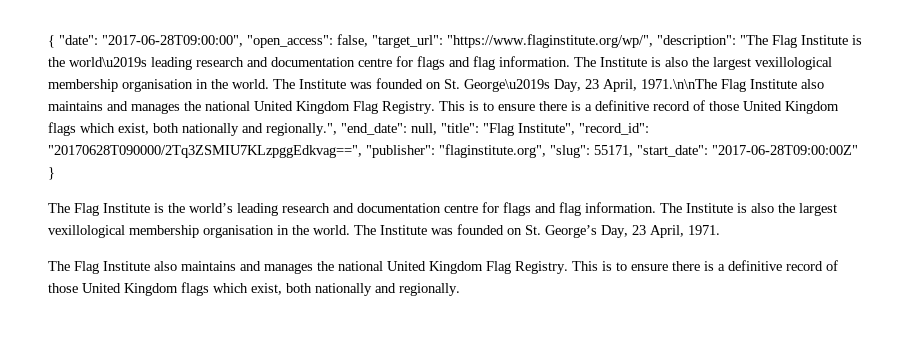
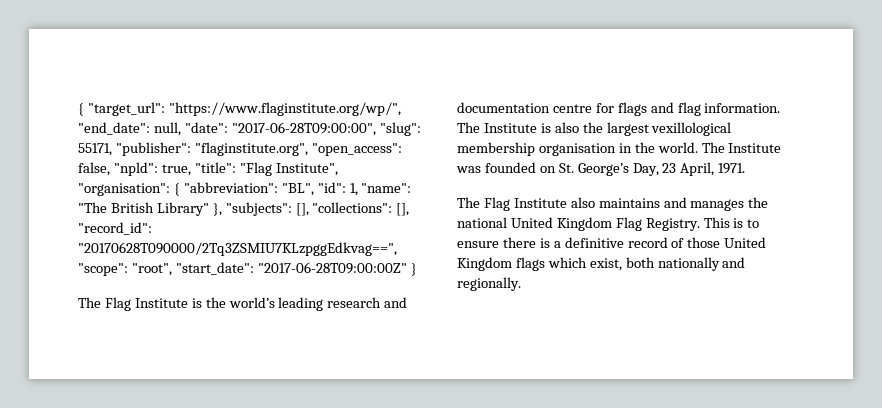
[48,34,862,48] [48,56,832,70] [48,78,824,92] [48,100,839,114] [48,122,649,136] [48,144,633,158] { "date": "2017-06-28T09:00:00", "open_access": false, "target_url": "https://www.flaginstitute.org/wp/", "description": "The Flag Institute is the world\u2019s leading research and documentation centre for flags and flag information. The Institute is also the largest vexillological membership organisation in the world. The Institute was founded on St. George\u2019s Day, 23 April, 1971.\n\nThe Flag Institute also maintains and manages the national United Kingdom Flag Registry. This is to ensure there is a definitive record of those United Kingdom flags which exist, both nationally and regionally.", "end_date": null, "title": "Flag Institute", "record_id": "20170628T090000/2Tq3ZSMIU7KLzpggEdkvag==", "publisher": "flaginstitute.org", "slug": 55171, -> [78,102,401,116] [78,122,421,136] [78,142,402,156] [78,162,338,176] [78,182,412,196] [78,202,410,216] [78,222,152,235] [78,242,397,256] [78,263,172,276] { "target_url": "https://www.flaginstitute.org/wp/", "end_date": null, "date": "2017-06-28T09:00:00", "slug": 55171, "publisher": "flaginstitute.org", "open_access": false, "npld": true, "title": "Flag Institute", "organisation": { "abbreviation": "BL", "id": 1, "name": "The British Library" }, "subjects": [], "collections": [], "record_id": "20170628T090000/2Tq3ZSMIU7KLzpggEdkvag==", "scope": "root",

